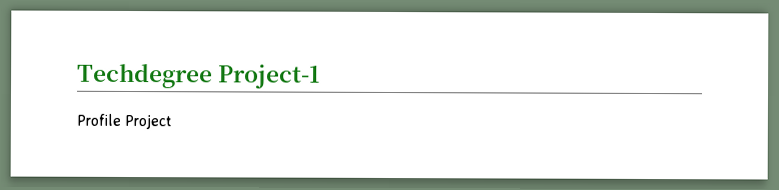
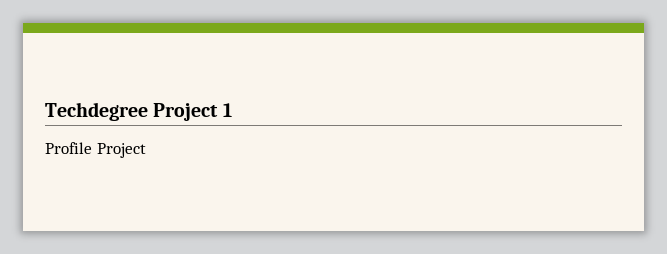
[218,64,321,89] Project-1 -> [153,103,232,121] Project 1

